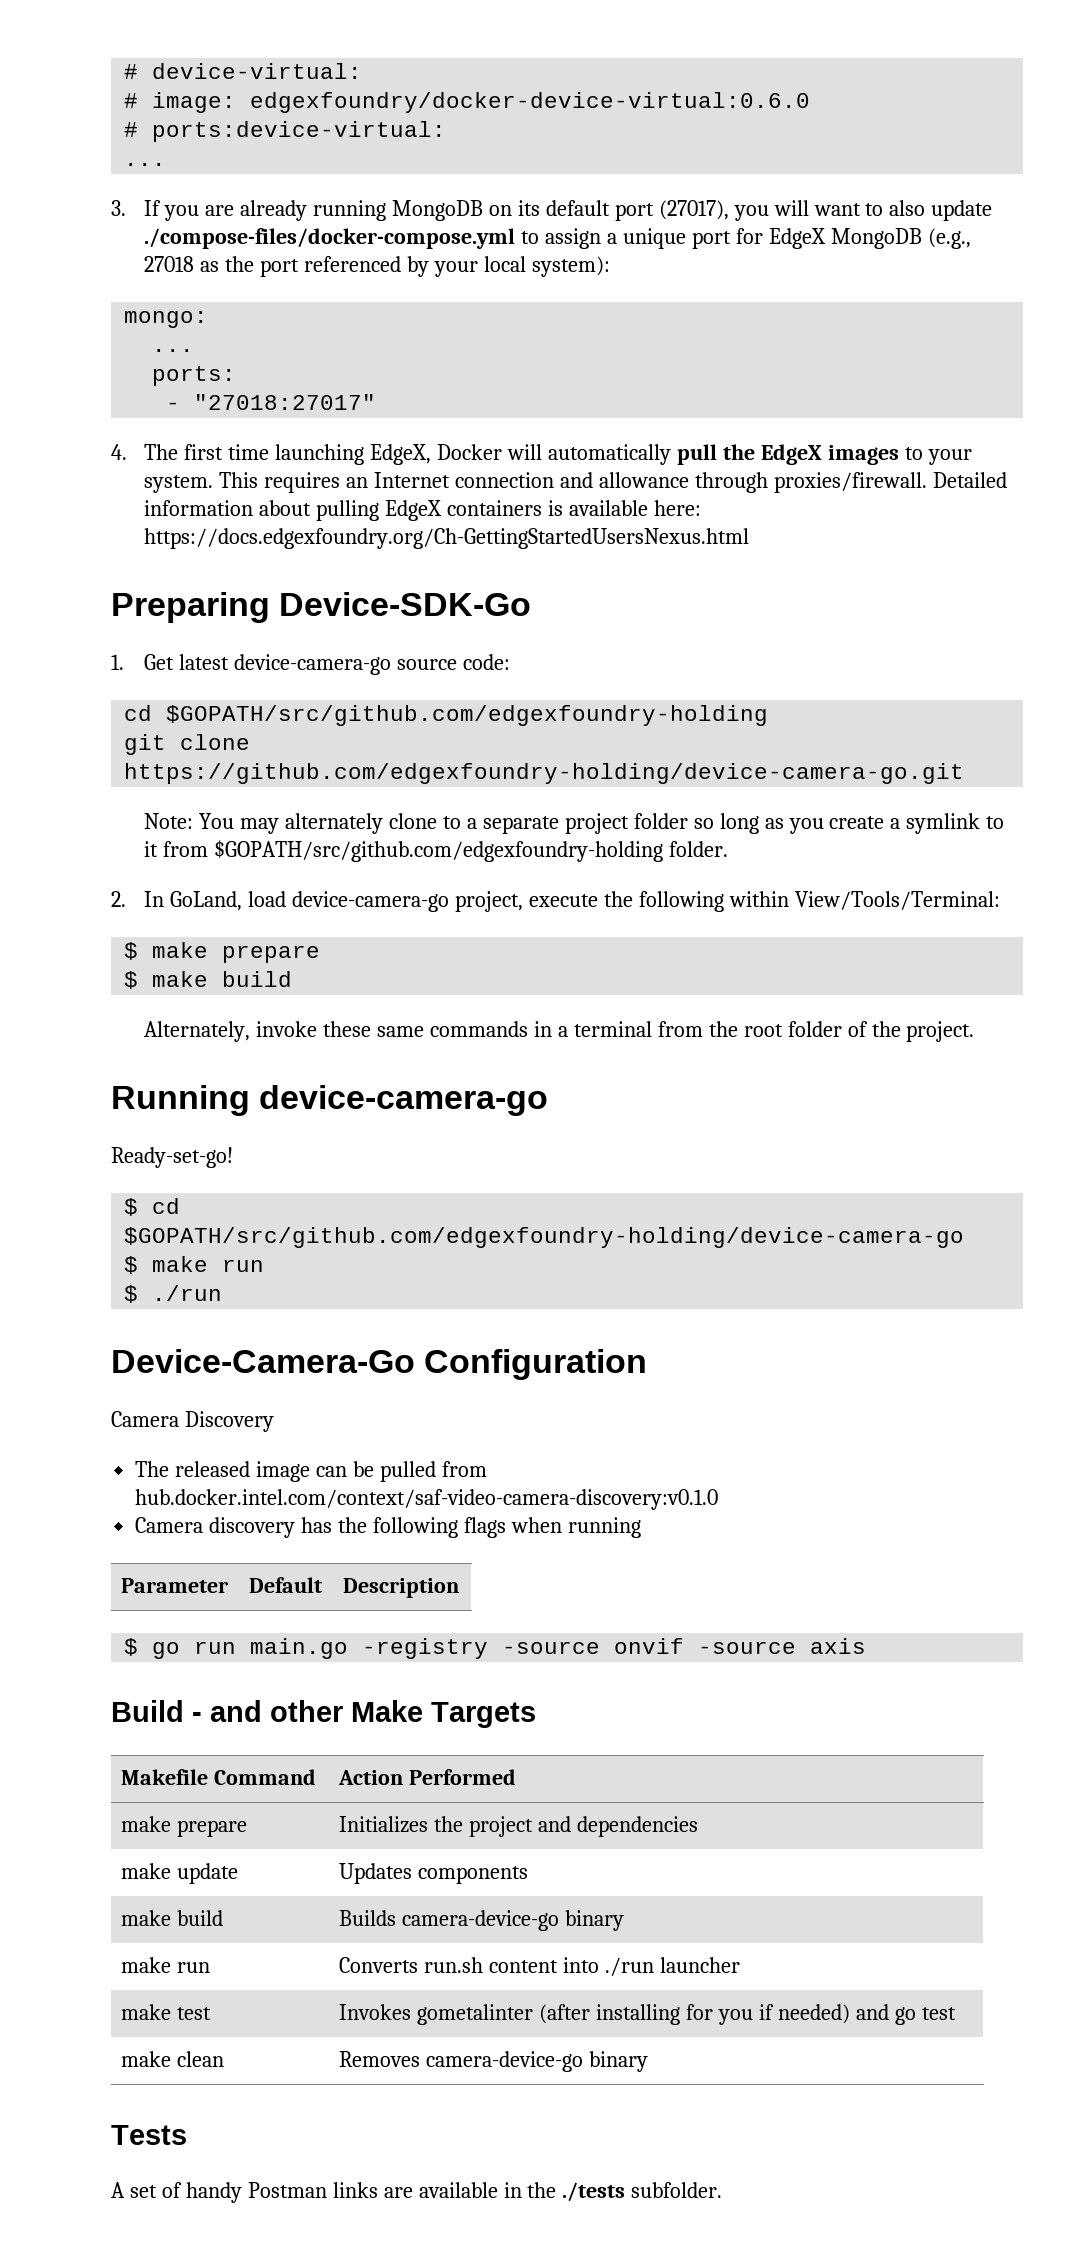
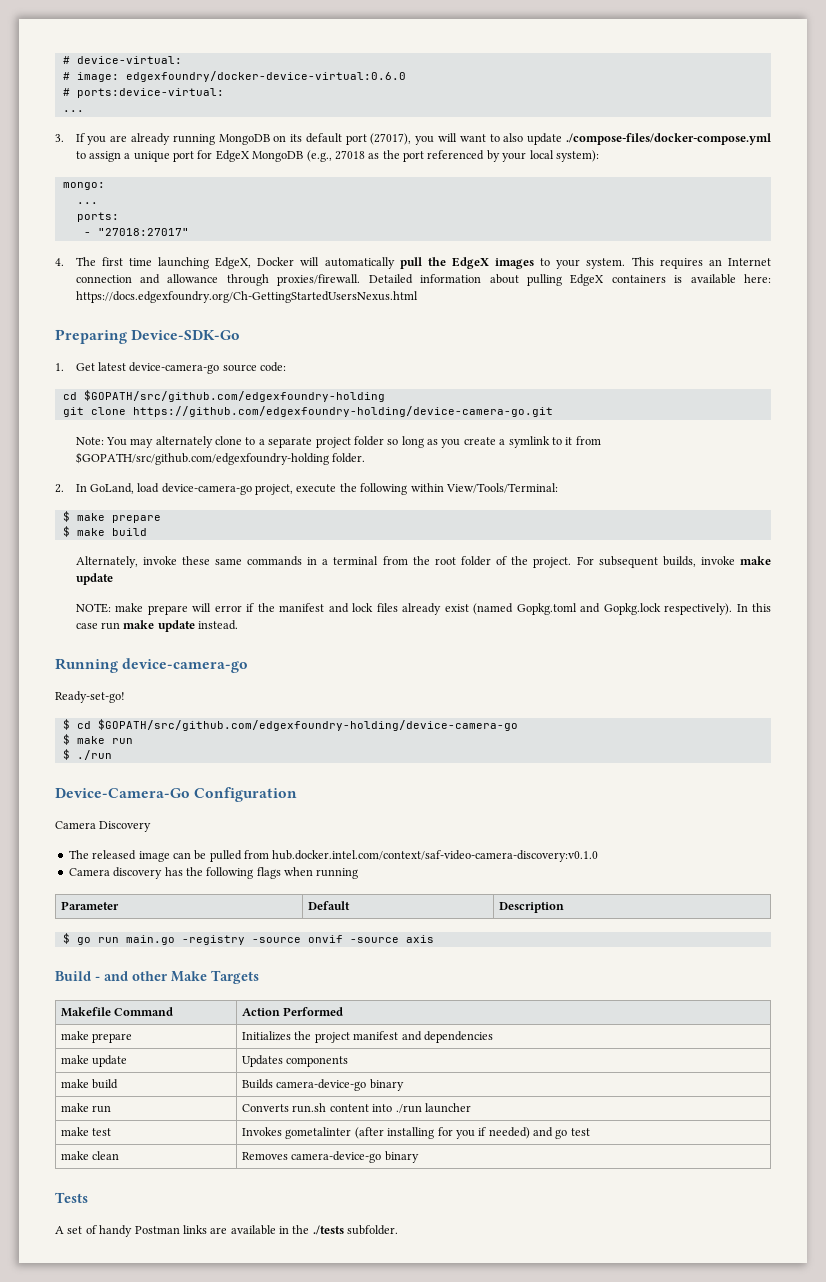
(975, 1031) none -> [576,556,771,568] [75,573,113,585] [75,603,771,615] [75,620,239,632] For subsequent builds, invoke make update // NOTE: make prepare will error if the manifest and lock files already exist (named Gopkg.toml and Gopkg.lock respectively). In this case run make update instead.
(534, 1826) none -> [353,1031,399,1040] manifest

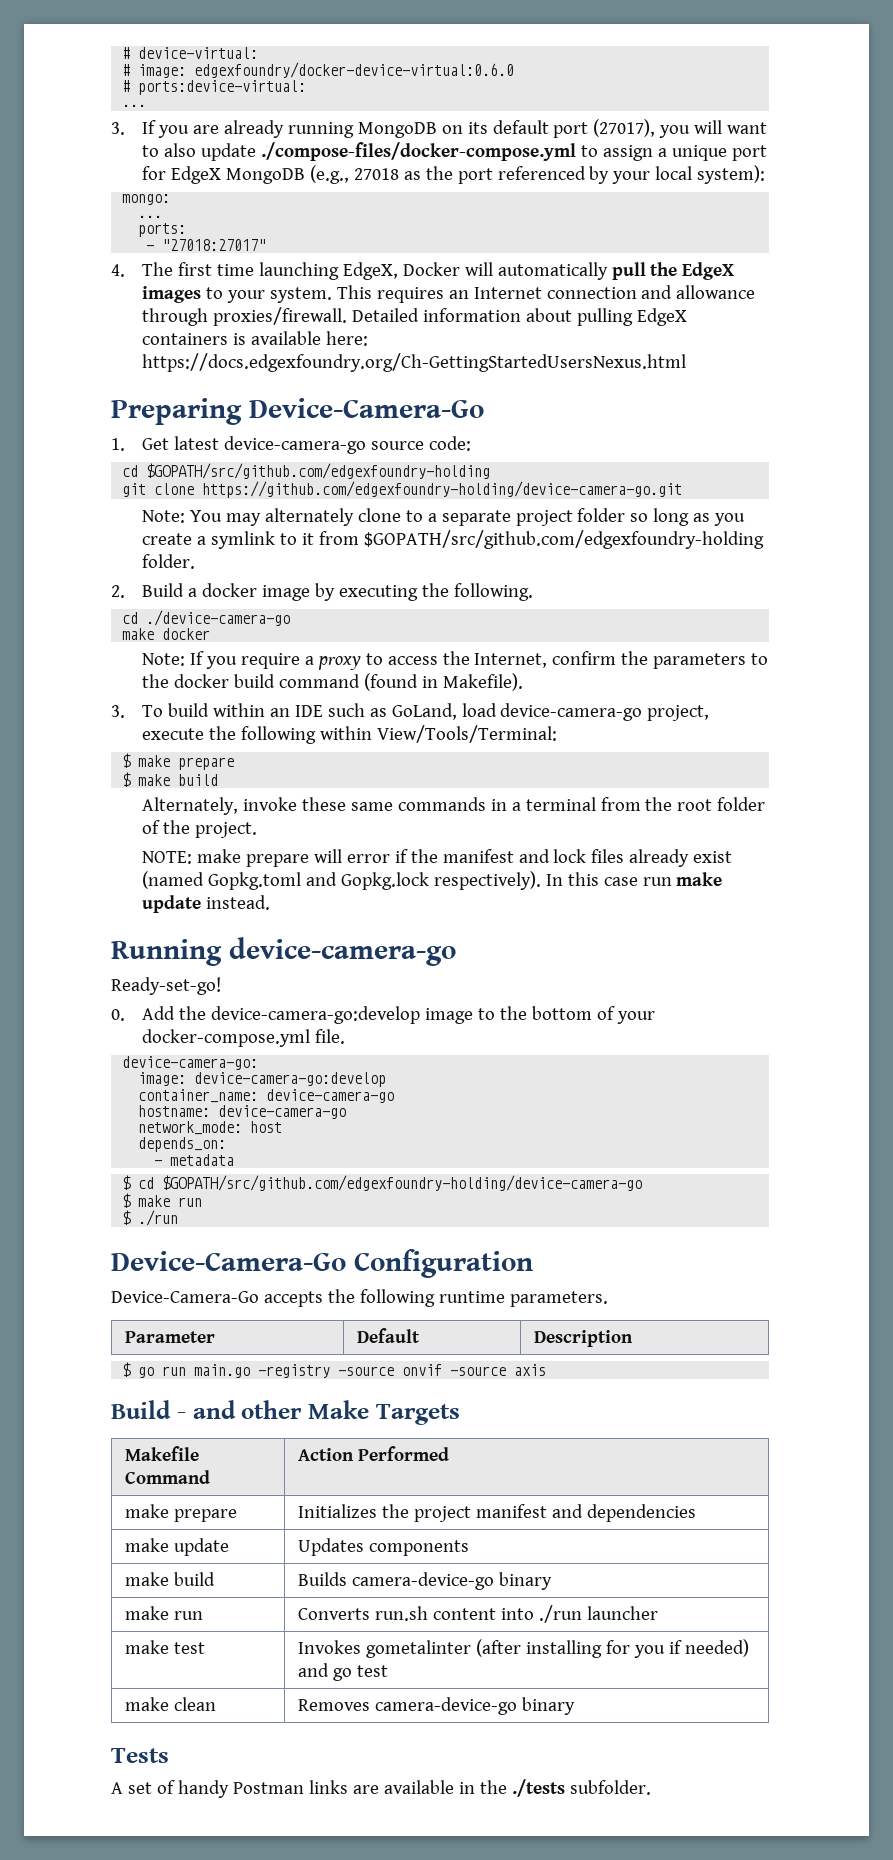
[131,330,241,340] Device-SDK-Go -> [249,398,484,418] Device-Camera-Go
[75,484,87,492] In -> [141,583,533,601] [122,610,291,626] [122,628,211,640] [141,651,769,670] [141,673,523,691] [111,703,387,718] Build a docker image by executing the following. // cd ./device-camera-go // make docker // Note: If you require a proxy to access the Internet, confirm the parameters to the docker build command (found in Makefile). // 3. To build within an IDE such as
[576,556,771,568] [75,573,113,585] For subsequent builds, invoke make update -> (257, 830) none
(125, 697) none -> [111,1006,655,1024] [141,1029,345,1047] [122,1056,259,1070] [138,1072,387,1087] [138,1089,395,1103] [138,1105,347,1119] [138,1121,283,1135] [138,1137,227,1152] [154,1154,235,1166] // 0. Add the device-camera-go:develop image to the bottom of your docker-compose.yml file. // device-camera-go: // image: device-camera-go:develop // container_name: device-camera-go // hostname: device-camera-go // network_mode: host // depends_on: // - metadata
[55,821,152,832] [68,850,599,862] [68,867,359,879] Camera Discovery // The released image can be pulled from hub.docker.intel.com/context/saf-video-camera-discovery:v0.1.0 // Camera discovery has the following flags when running -> [111,1289,608,1307] Device-Camera-Go accepts the following runtime parameters.

